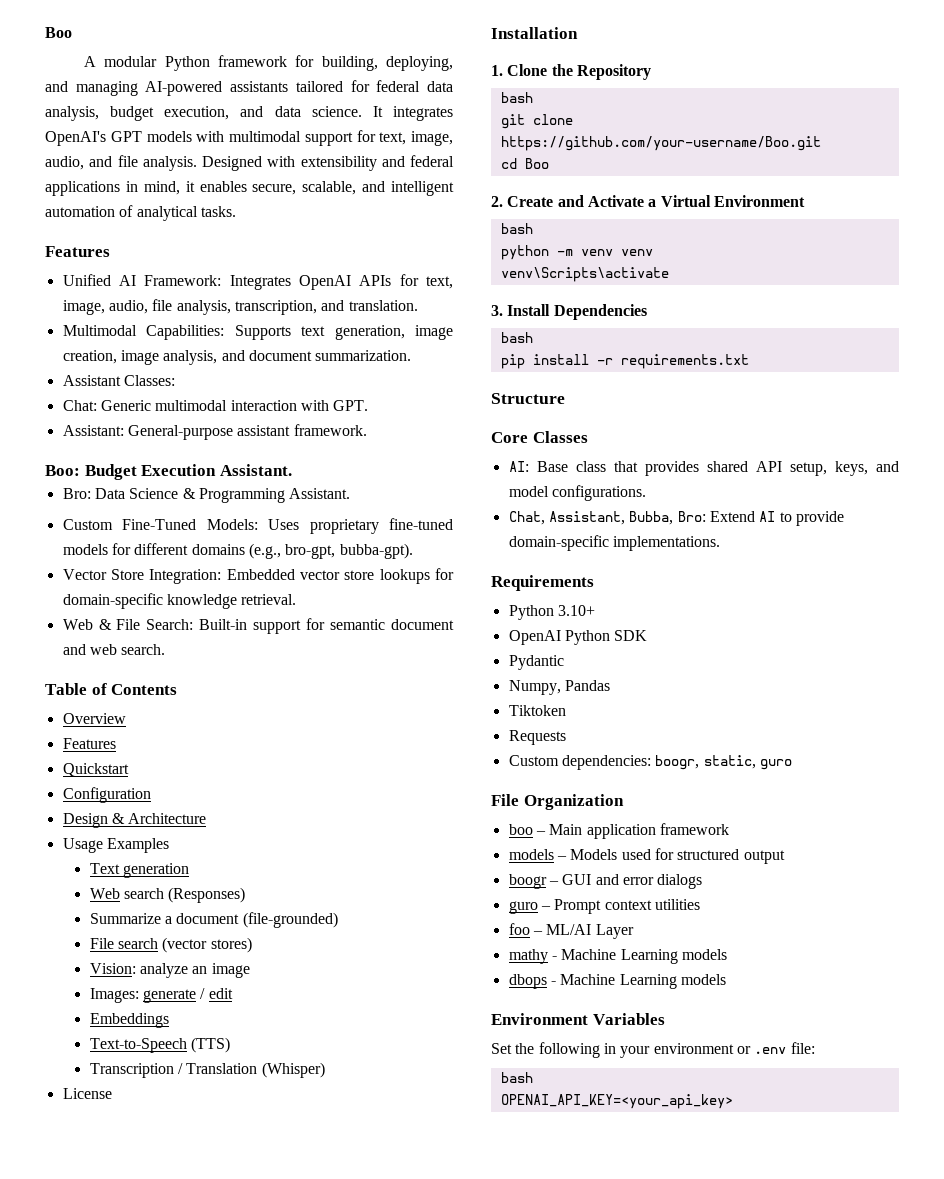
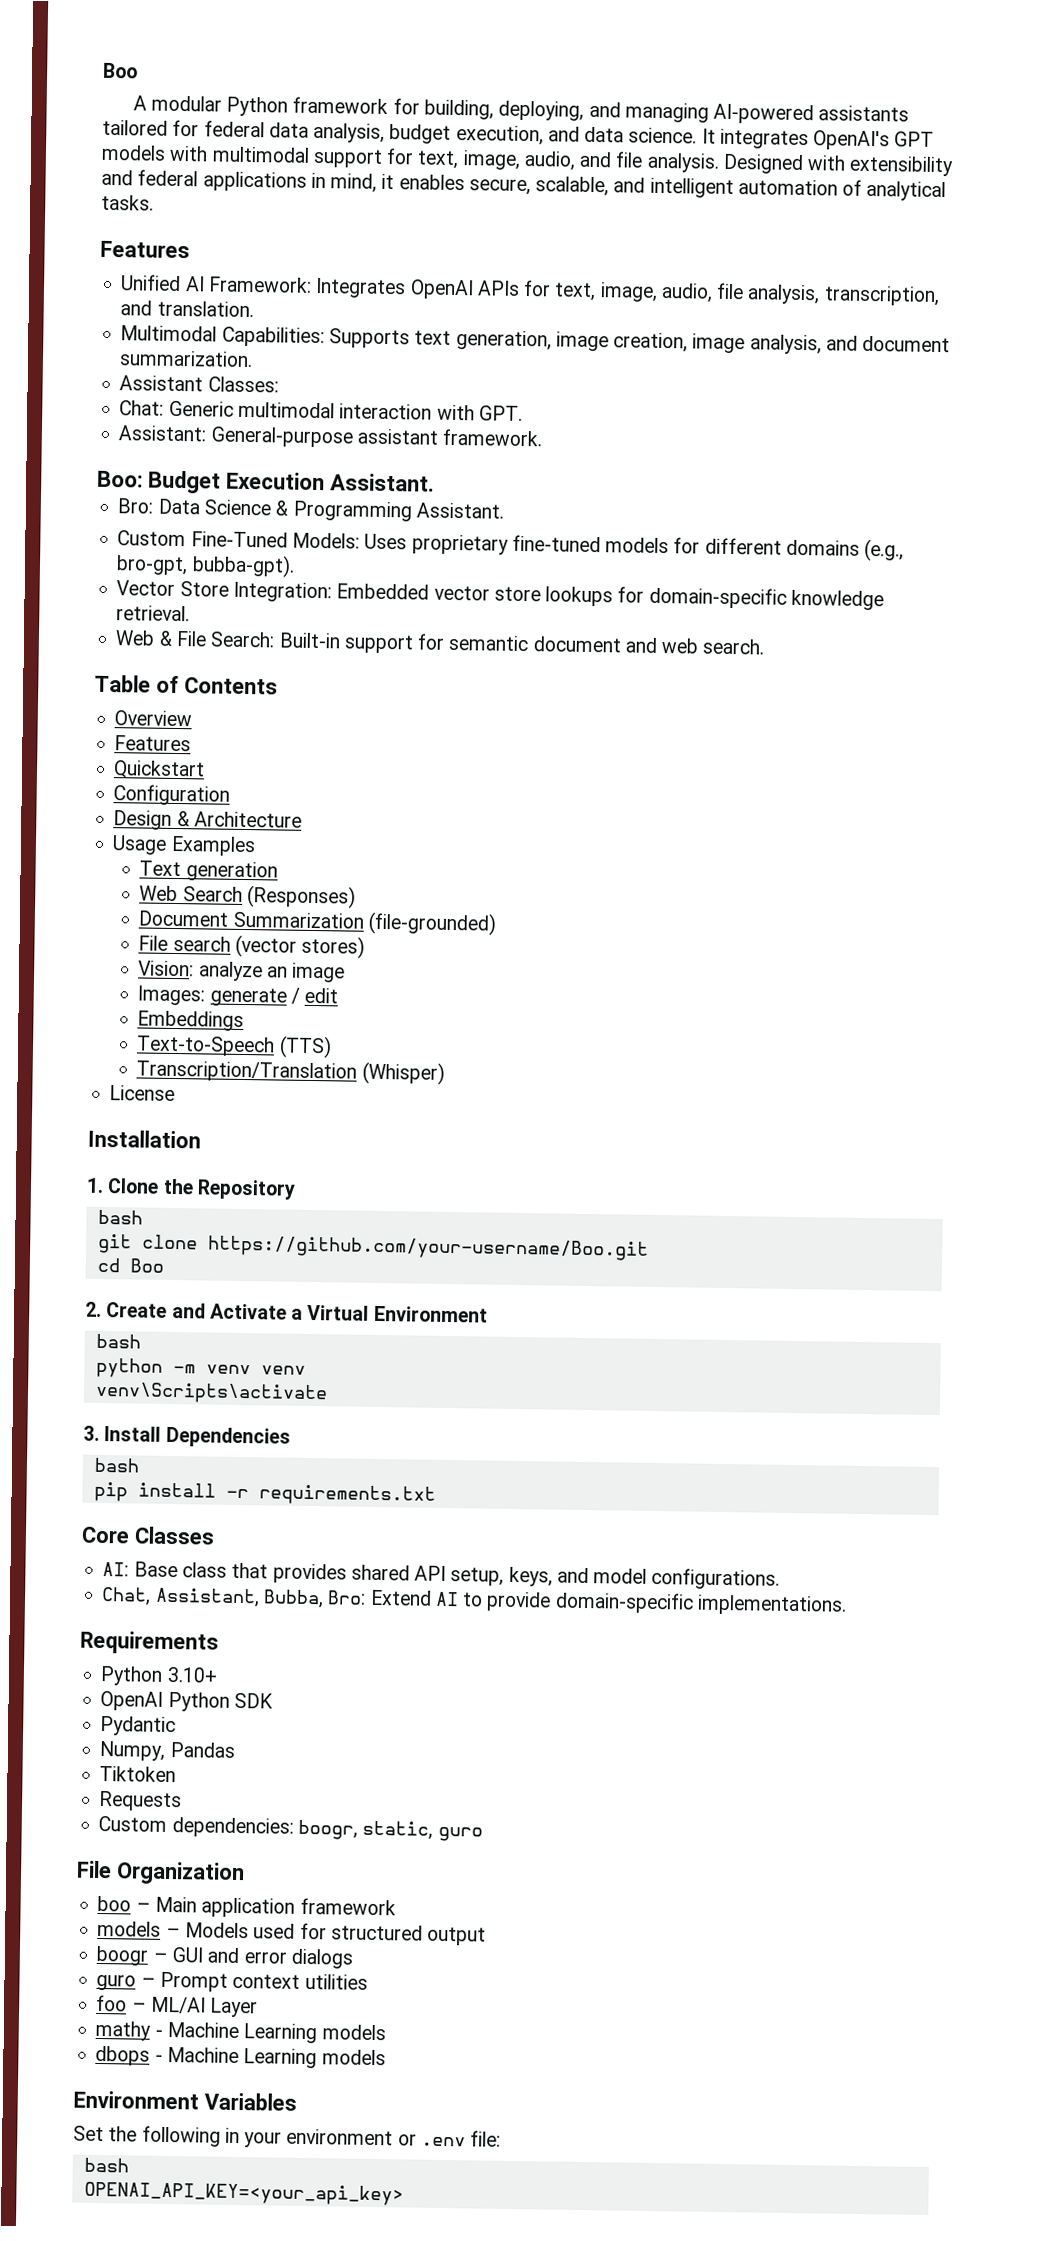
[123,888,164,899] search -> [182,886,243,902] Search
[89,913,240,924] Summarize a document -> [138,910,364,929] Document Summarization
[89,1063,258,1078] Transcription / Translation -> [136,1060,358,1083] Transcription/Translation
[491,393,565,404] // Structure -> (436, 1495) none

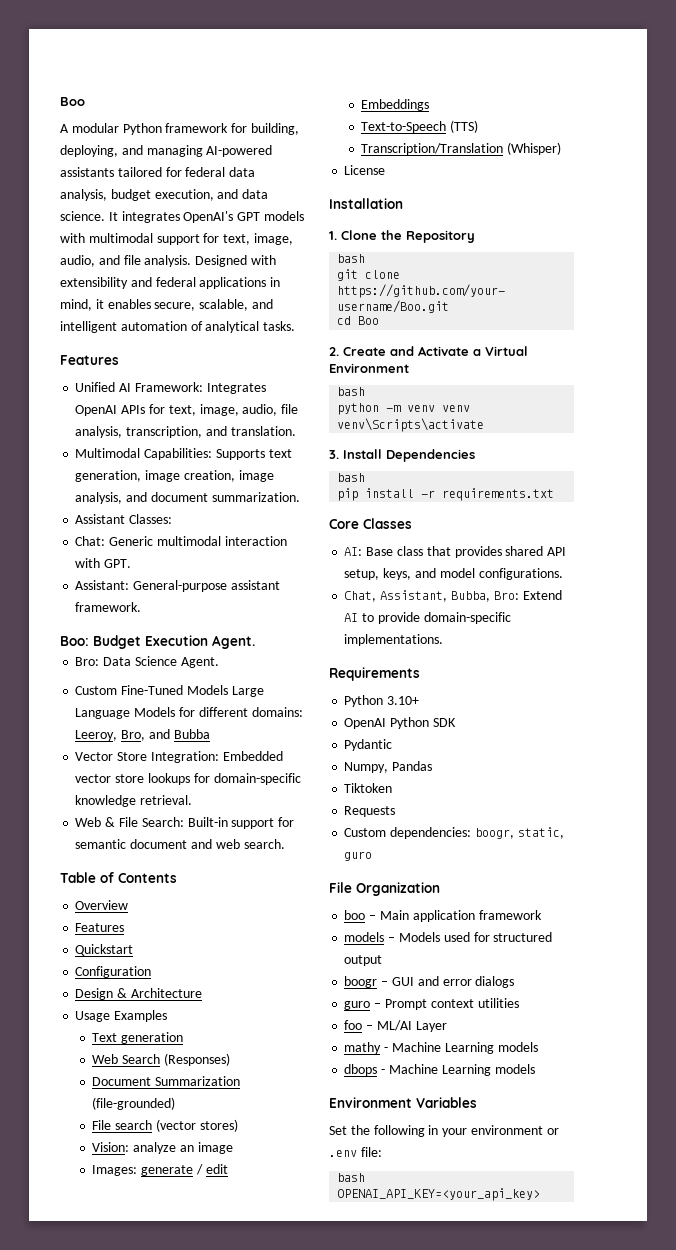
[329,473,435,492] Assistant. -> [212,635,255,649] Agent.
[275,500,504,522] & Programming Assistant. -> [180,657,219,668] Agent.
[291,532,905,562] [116,554,295,578] Models: Uses proprietary fine-tuned models for different domains (e.g., bro-gpt, bubba-gpt). -> [186,685,264,697] [75,707,303,719] [75,729,210,741] Models Large Language Models for different domains: Leeroy, Bro, and Bubba

